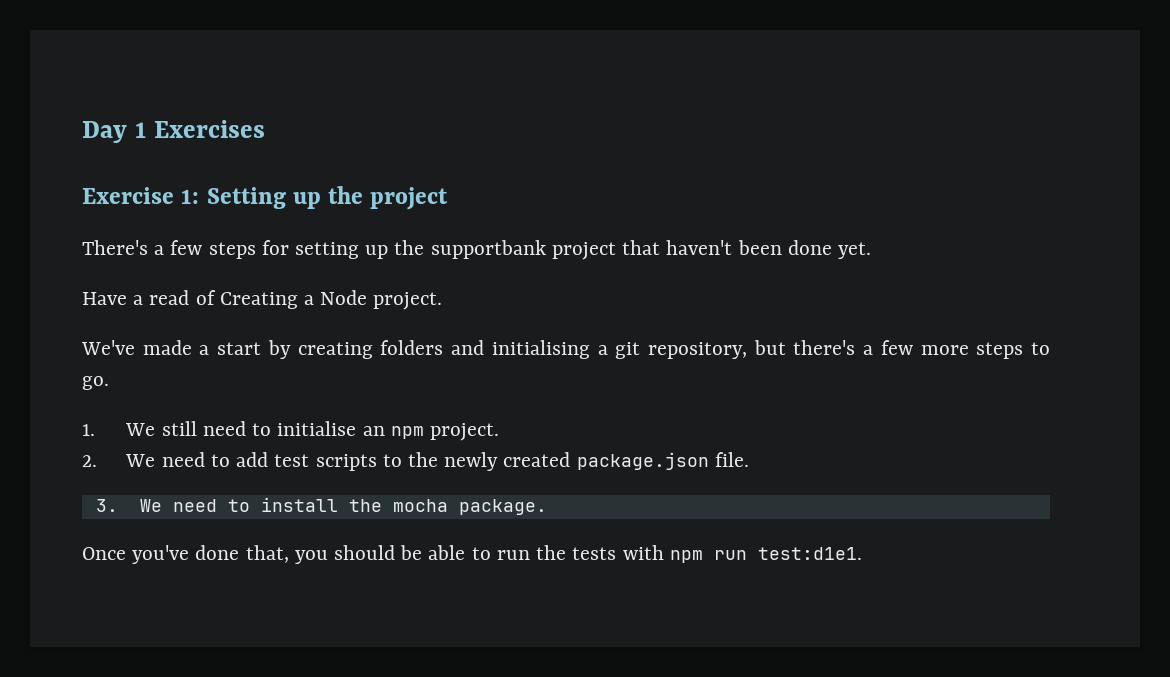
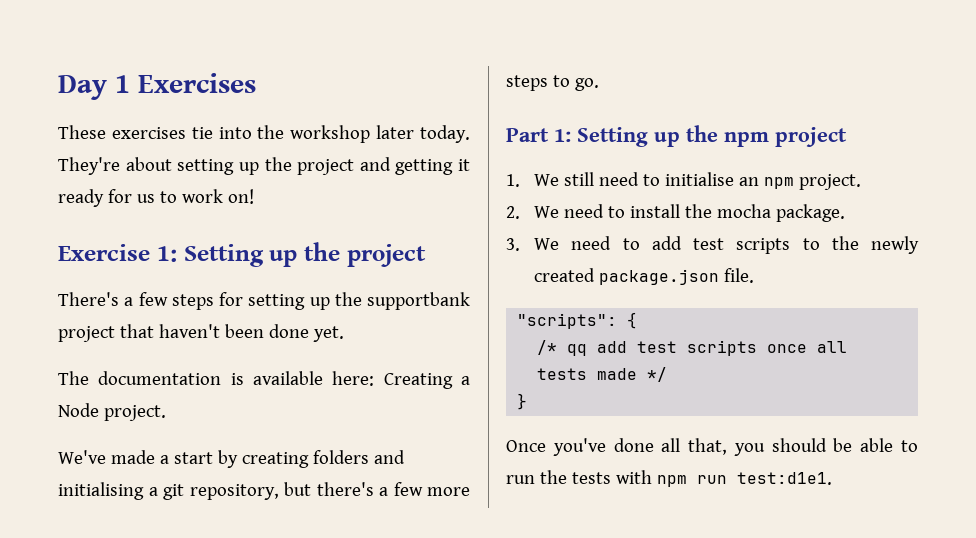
(265, 129) none -> [58,125,470,143] [58,157,470,175] [58,189,254,207] // These exercises tie into the workshop later today. They're about setting up the project and getting it ready for us to work on!
[82,290,216,305] Have a read of -> [58,371,375,386] The documentation is available here:
(109, 383) none -> [506,125,847,147] // Part 1: Setting up the npm project
(230, 460) none -> [629,204,845,222] [506,236,640,251] install the mocha package. // 3. We need to
[95,497,548,515] 3. We need to install the mocha package. -> [517,312,638,329] [537,340,848,356] [537,367,668,382] [517,393,528,410] "scripts": { // /* qq add test scripts once all tests made */ // }
(240, 552) none -> [661,438,681,452] all

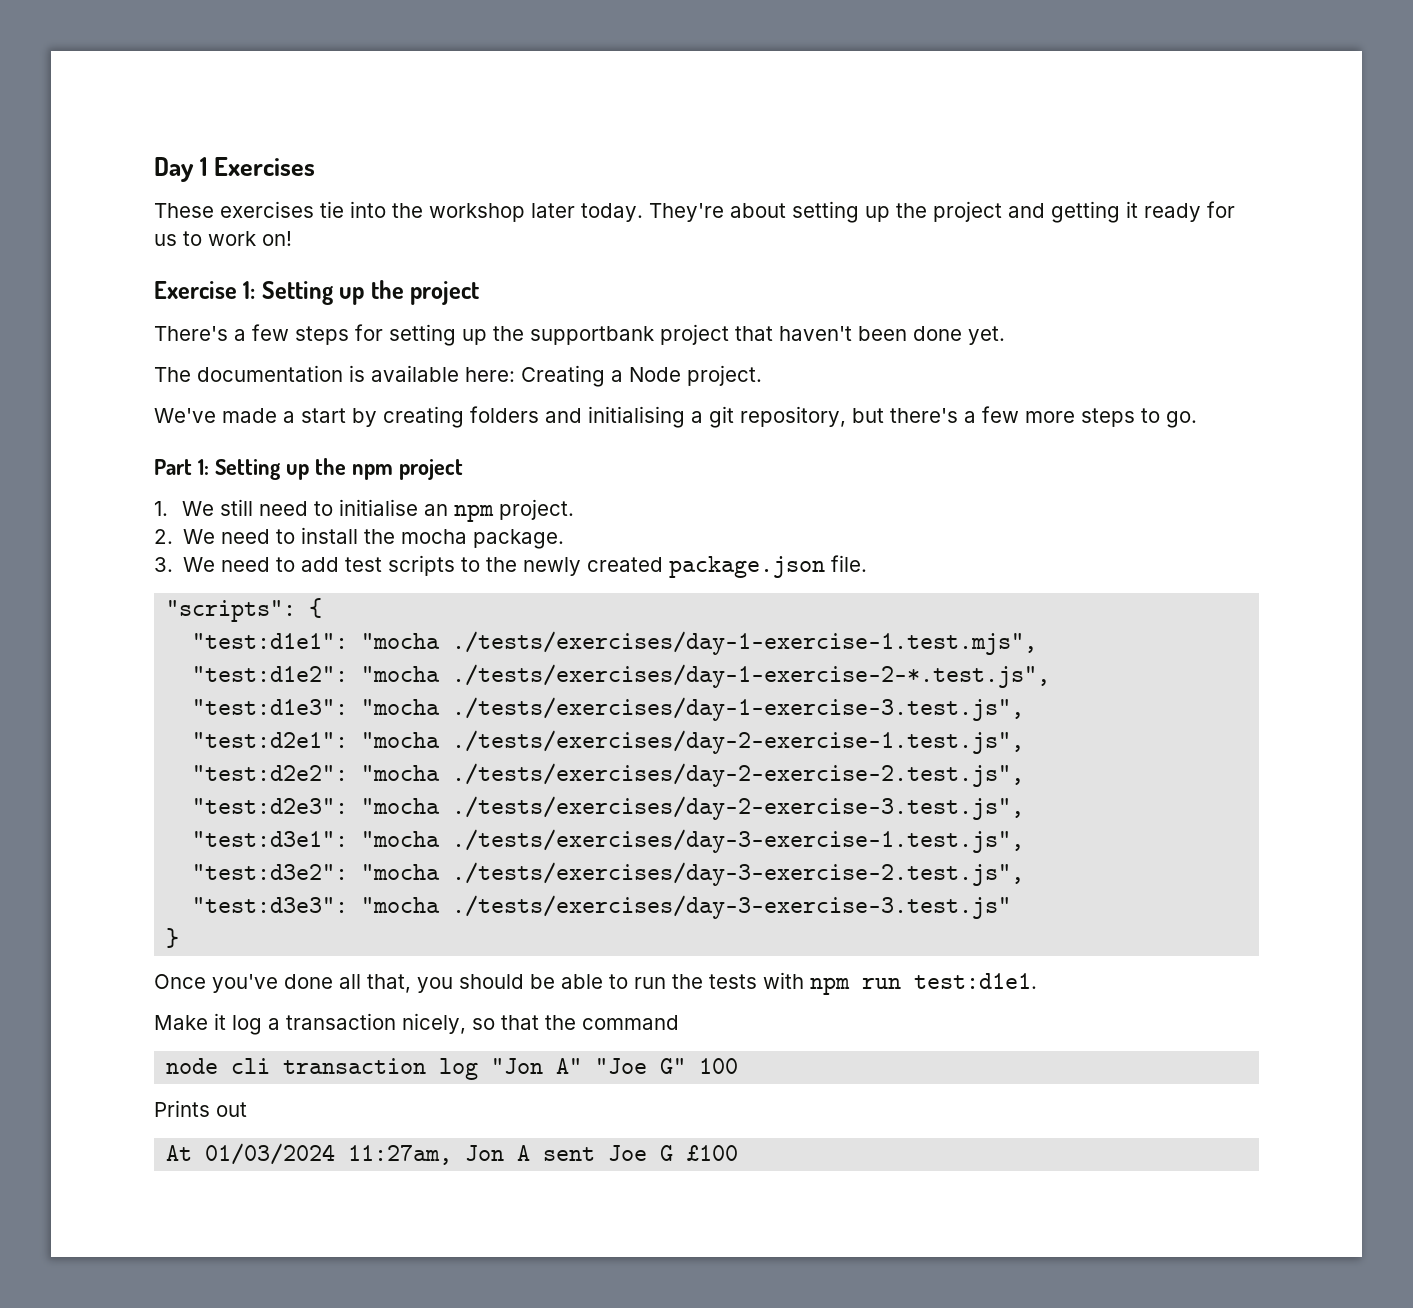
[537,340,848,356] [537,367,668,382] /* qq add test scripts once all tests made */ -> [192,631,1038,655] [192,664,1051,688] [192,697,1025,721] [192,730,1025,754] [192,763,1025,787] [192,796,1025,820] [192,829,1025,853] [192,862,1025,886] [192,895,1012,919] "test:d1e1": "mocha ./tests/exercises/day-1-exercise-1.test.mjs", // "test:d1e2": "mocha ./tests/exercises/day-1-exercise-2-*.test.js", // "test:d1e3": "mocha ./tests/exercises/day-1-exercise-3.test.js", // "test:d2e1": "mocha ./tests/exercises/day-2-exercise-1.test.js", // "test:d2e2": "mocha ./tests/exercises/day-2-exercise-2.test.js", // "test:d2e3": "mocha ./tests/exercises/day-2-exercise-3.test.js", // "test:d3e1": "mocha ./tests/exercises/day-3-exercise-1.test.js", // "test:d3e2": "mocha ./tests/exercises/day-3-exercise-2.test.js", // "test:d3e3": "mocha ./tests/exercises/day-3-exercise-3.test.js"
(832, 478) none -> [154,1013,679,1035] [166,1058,739,1080] [154,1100,247,1117] [166,1143,739,1165] // Make it log a transaction nicely, so that the command // node cli transaction log "Jon A" "Joe G" 100 // Prints out // At 01/03/2024 11:27am, Jon A sent Joe G £100

